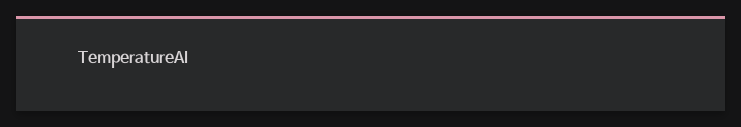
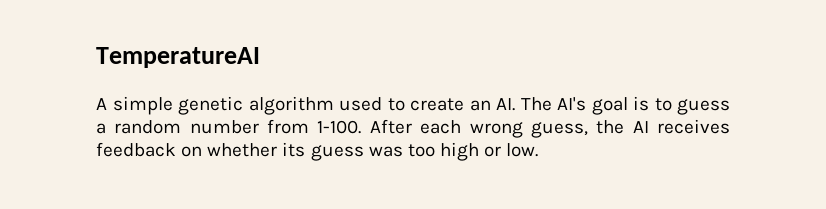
(188, 59) none -> [96,96,730,115] [96,119,730,138] [96,142,539,161] // A simple genetic algorithm used to create an AI. The AI's goal is to guess a random number from 1-100. After each wrong guess, the AI receives feedback on whether its guess was too high or low.

